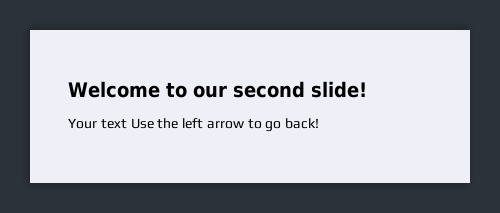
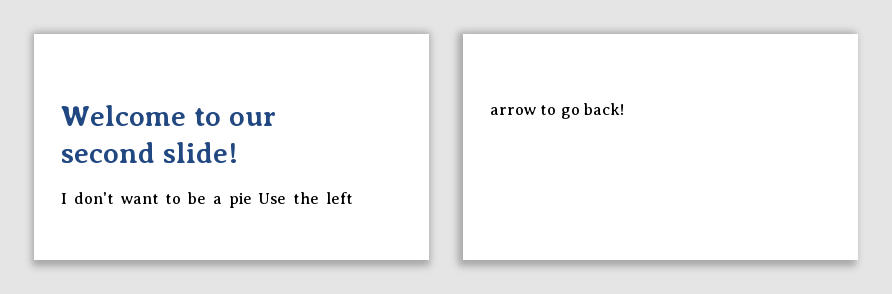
[68,118,127,129] Your text -> [61,192,252,208] I don't want to be a pie

